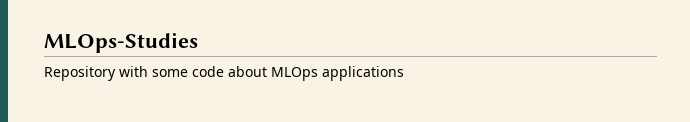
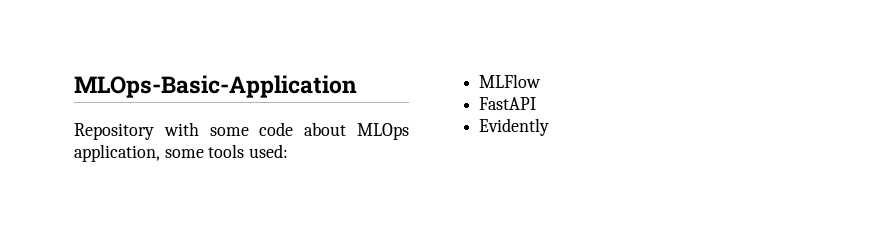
[44,32,198,53] MLOps-Studies -> [74,75,357,98] MLOps-Basic-Application
[322,66,404,81] applications -> [74,144,289,162] [479,74,542,88] [479,97,537,110] [479,118,550,136] application, some tools used: // MLFlow // FastAPI // Evidently

